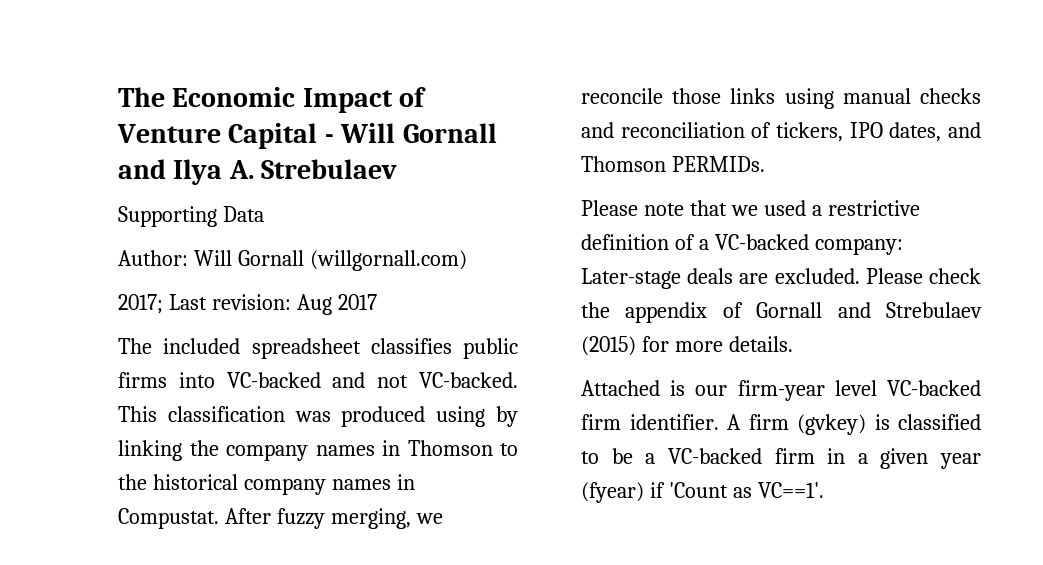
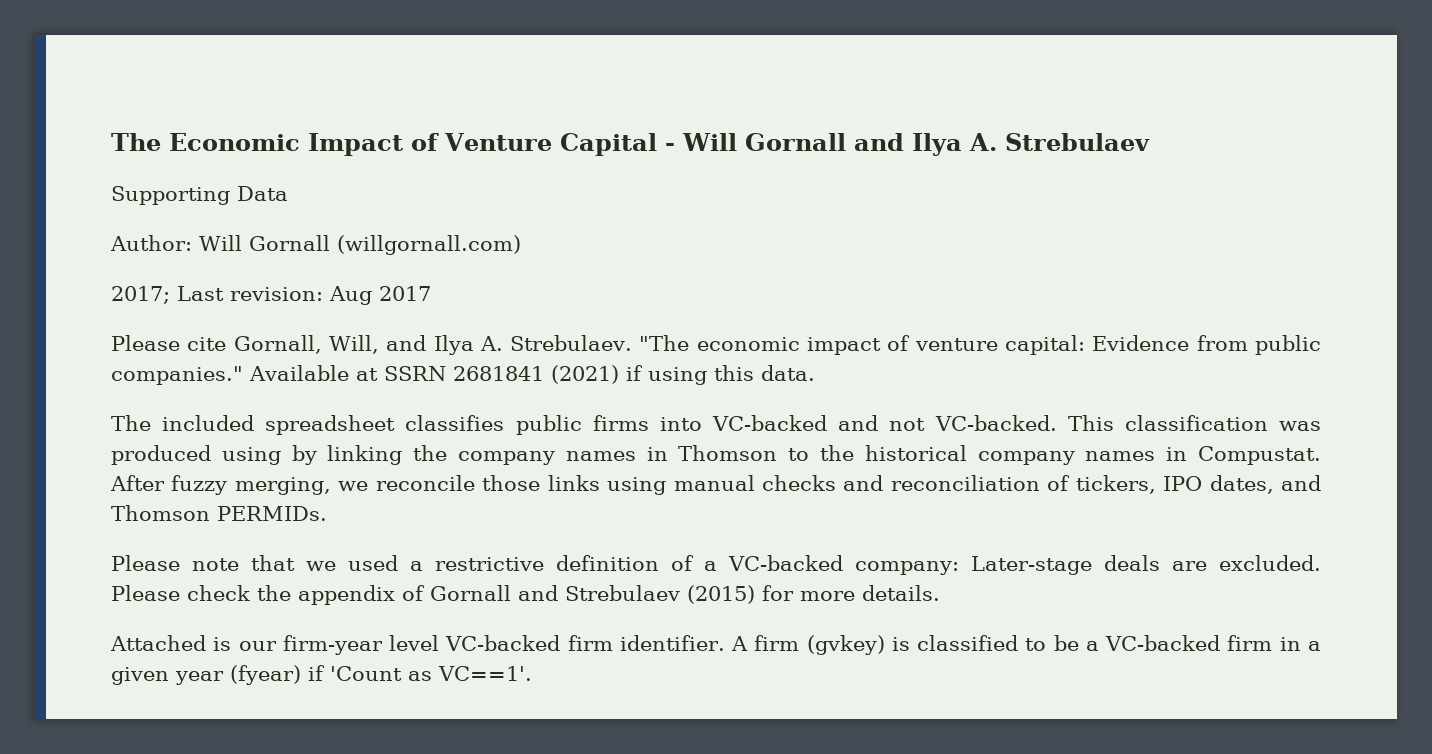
(377, 302) none -> [111,335,1321,355] [111,365,815,385] // Please cite Gornall, Will, and Ilya A. Strebulaev. "The economic impact of venture capital: Evidence from public companies." Available at SSRN 2681841 (2021) if using this data.

